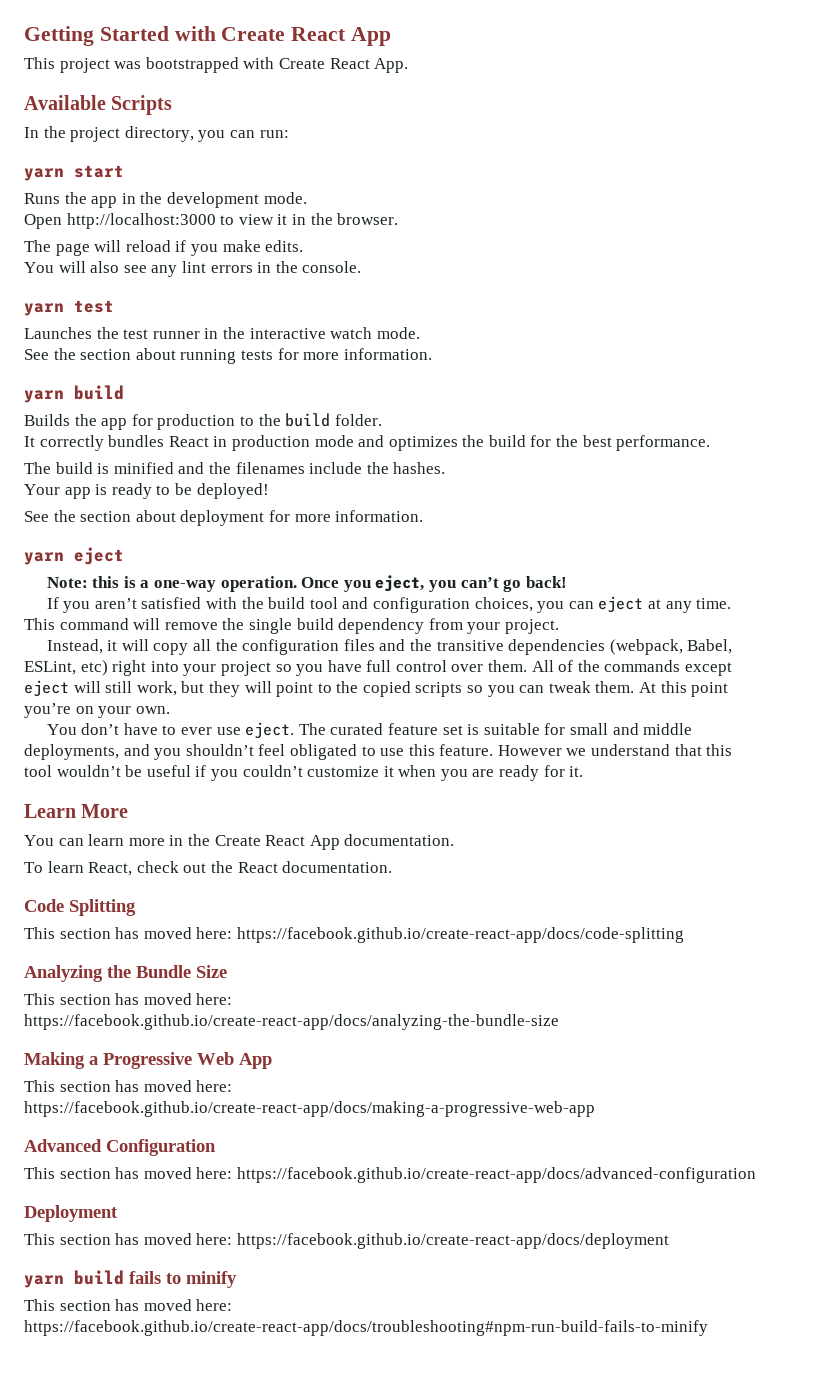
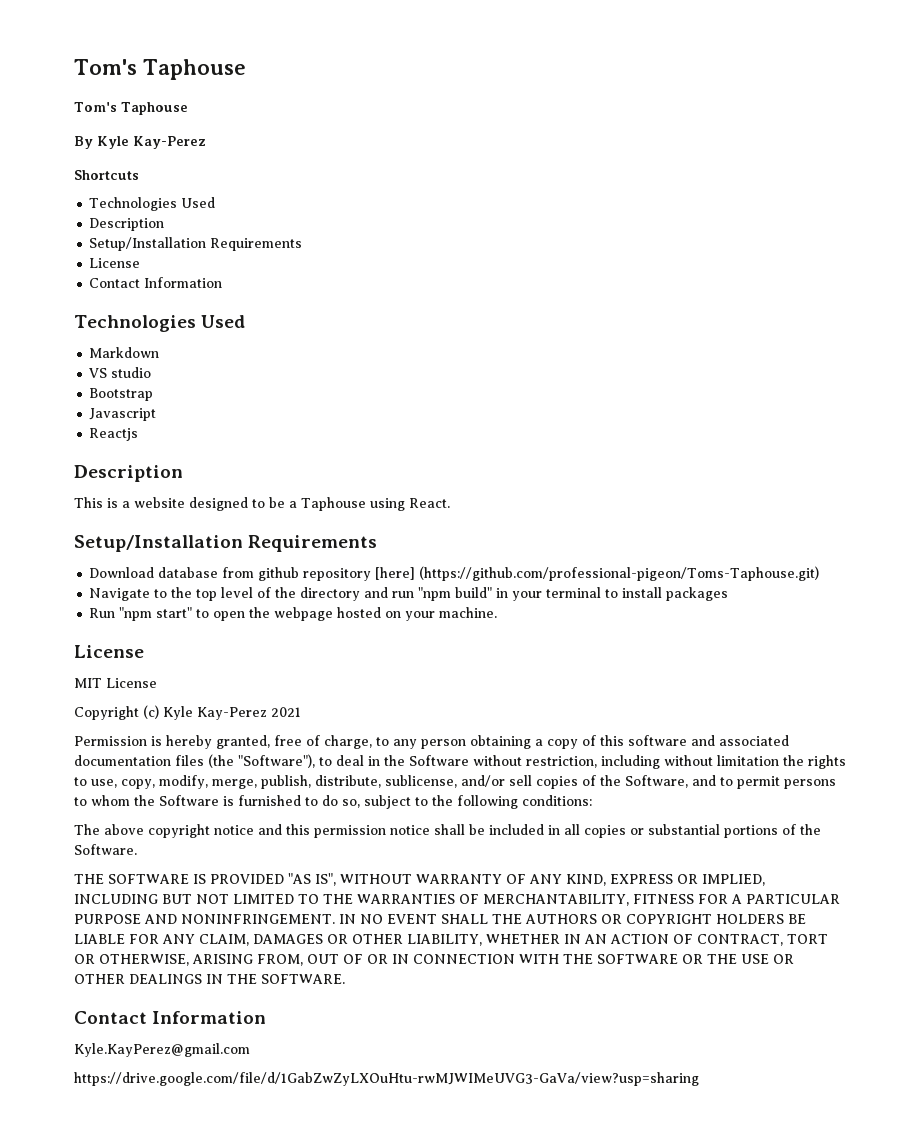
[24,26,392,46] [24,57,409,73] [24,95,173,115] [24,126,289,142] [24,165,124,181] [24,192,307,208] [24,213,399,229] [24,240,304,256] [24,261,362,277] [24,300,114,316] [24,327,420,339] [24,348,432,364] [24,385,124,403] [24,413,382,430] [24,435,711,451] [24,462,446,474] [24,483,269,499] [24,510,424,526] [24,547,124,565] [46,575,567,592] [46,596,732,613] [24,618,559,634] [46,639,733,655] [24,660,733,676] [24,680,729,697] [24,703,170,718] [46,722,693,739] [24,744,733,760] [24,765,584,781] [24,804,129,818] [24,834,455,850] [24,861,393,876] [24,899,136,916] [24,927,684,943] [24,965,227,982] [24,993,233,1005] [24,1014,559,1030] [24,1052,272,1069] [24,1080,233,1092] [24,1101,595,1117] [24,1139,216,1156] [24,1167,756,1183] [24,1205,118,1222] [24,1233,669,1249] [24,1270,237,1288] [24,1299,233,1311] [24,1320,708,1336] Getting Started with Create React App // This project was bootstrapped with Create React App. // Available Scripts // In the project directory, you can run: // yarn start // Runs the app in the development mode. // Open http://localhost:3000 to view it in the browser. // The page will reload if you make edits. // You will also see any lint errors in the console. // yarn test // Launches the test runner in the interactive watch mode. // See the section about running tests for more information. // yarn build // Builds the app for production to the build folder. // It correctly bundles React in production mode and optimizes the build for the best performance. // The build is minified and the filenames include the hashes. // Your app is ready to be deployed! // See the section about deployment for more information. // yarn eject // Note: this is a one-way operation. Once you eject, you can’t go back! // If you aren’t satisfied with the build tool and configuration choices, you can eject at any time. This command will remove the single build dependency from your project. // Instead, it will copy all the configuration files and the transitive dependencies (webpack, Babel, ESLint, etc) right into your project so you have full control over them. All of the commands except eject will still work, but they will point to the copied scripts so you can tweak them. At this point you’re on your own. // You don’t have to ever use eject. The curated feature set is suitable for small and middle deployments, and you shouldn’t feel obligated to use this feature. However we understand that this tool wouldn’t be useful if you couldn’t customize it when you are ready for it. // Learn More // You can learn more in the Create React App documentation. // To learn React, check out the React documentation. // Code Splitting // This section has moved here: https://facebook.github.io/create-react-app/docs/code-splitting // Analyzing the Bundle Size // This section has moved here: https://facebook.github.io/create-react-app/docs/analyzing-the-bundle-size // Making a Progressive Web App // This section has moved here: https://facebook.github.io/create-react-app/docs/making-a-progressive-web-app // Advanced Configuration // This section has moved here: https://facebook.github.io/create-react-app/docs/advanced-configuration // Deployment // This section has moved here: https://facebook.github.io/create-react-app/docs/deployment // yarn build fails to minify // This section has moved here: https://facebook.github.io/create-react-app/docs/troubleshooting#npm-run-build-fails-to-minify -> [74,59,246,80] [74,102,188,115] [74,136,206,149] [74,170,139,180] [89,197,216,211] [89,218,165,231] [89,237,303,251] [89,258,141,268] [89,277,223,288] [74,315,246,332] [89,347,160,358] [89,367,152,378] [89,388,154,401] [89,408,157,421] [89,428,139,441] [74,465,183,482] [74,497,450,511] [74,535,378,552] [89,566,820,581] [89,587,729,601] [89,607,498,621] [74,645,144,658] [74,678,157,688] [74,705,301,720] [74,735,789,749] [74,754,846,769] [74,775,836,789] [74,795,592,809] [74,824,821,838] [74,844,137,855] [74,873,765,886] [74,894,840,906] [74,914,806,924] [74,934,828,946] [74,954,794,966] [74,974,345,984] [74,1011,267,1024] [74,1043,250,1057] [74,1072,699,1086] Tom's Taphouse // Tom's Taphouse // By Kyle Kay-Perez // Shortcuts // Technologies Used // Description // Setup/Installation Requirements // License // Contact Information // Technologies Used // Markdown // VS studio // Bootstrap // Javascript // Reactjs // Description // This is a website designed to be a Taphouse using React. // Setup/Installation Requirements // Download database from github repository [here] (https://github.com/professional-pigeon/Toms-Taphouse.git) // Navigate to the top level of the directory and run "npm build" in your terminal to install packages // Run "npm start" to open the webpage hosted on your machine. // License // MIT License // Copyright (c) Kyle Kay-Perez 2021 // Permission is hereby granted, free of charge, to any person obtaining a copy of this software and associated documentation files (the "Software"), to deal in the Software without restriction, including without limitation the rights to use, copy, modify, merge, publish, distribute, sublicense, and/or sell copies of the Software, and to permit persons to whom the Software is furnished to do so, subject to the following conditions: // The above copyright notice and this permission notice shall be included in all copies or substantial portions of the Software. // THE SOFTWARE IS PROVIDED "AS IS", WITHOUT WARRANTY OF ANY KIND, EXPRESS OR IMPLIED, INCLUDING BUT NOT LIMITED TO THE WARRANTIES OF MERCHANTABILITY, FITNESS FOR A PARTICULAR PURPOSE AND NONINFRINGEMENT. IN NO EVENT SHALL THE AUTHORS OR COPYRIGHT HOLDERS BE LIABLE FOR ANY CLAIM, DAMAGES OR OTHER LIABILITY, WHETHER IN AN ACTION OF CONTRACT, TORT OR OTHERWISE, ARISING FROM, OUT OF OR IN CONNECTION WITH THE SOFTWARE OR THE USE OR OTHER DEALINGS IN THE SOFTWARE. // Contact Information // Kyle.KayPerez@gmail.com // https://drive.google.com/file/d/1GabZwZyLXOuHtu-rwMJWIMeUVG3-GaVa/view?usp=sharing

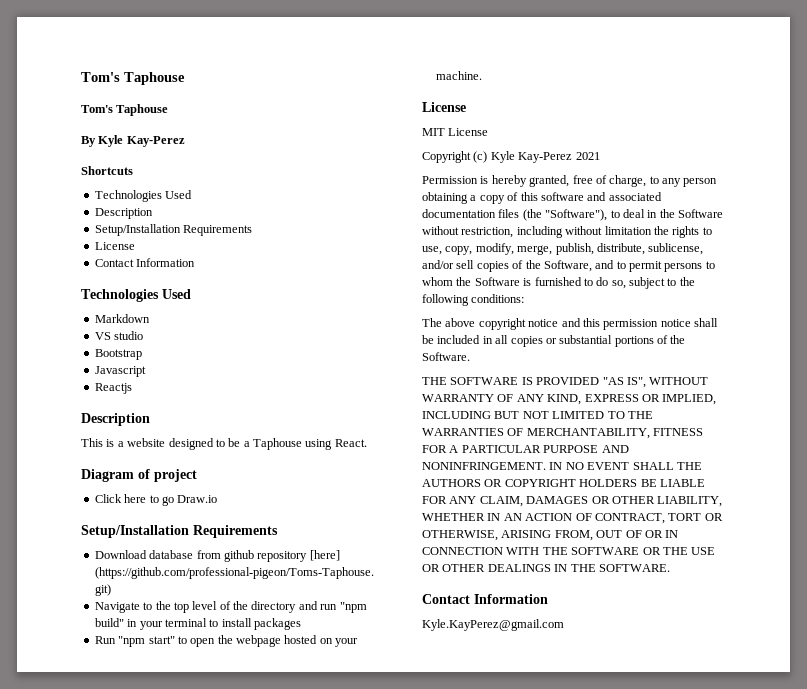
(450, 503) none -> [81,469,197,482] [94,494,218,506] // Diagram of project // Click here to go Draw.io
[74,1072,699,1086] // https://drive.google.com/file/d/1GabZwZyLXOuHtu-rwMJWIMeUVG3-GaVa/view?usp=sharing -> (564, 625) none

